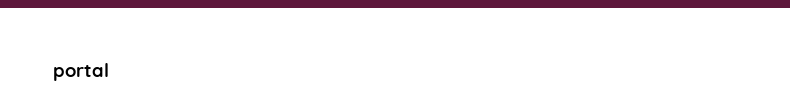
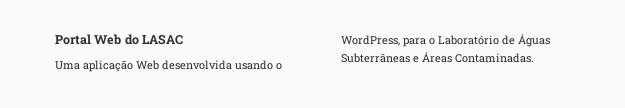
[53,63,109,81] portal -> [55,34,184,45] [55,60,282,72] [341,34,550,47] [341,52,534,63] Portal Web do LASAC // Uma aplicação Web desenvolvida usando o WordPress, para o Laboratório de Águas Subterrâneas e Áreas Contaminadas.

